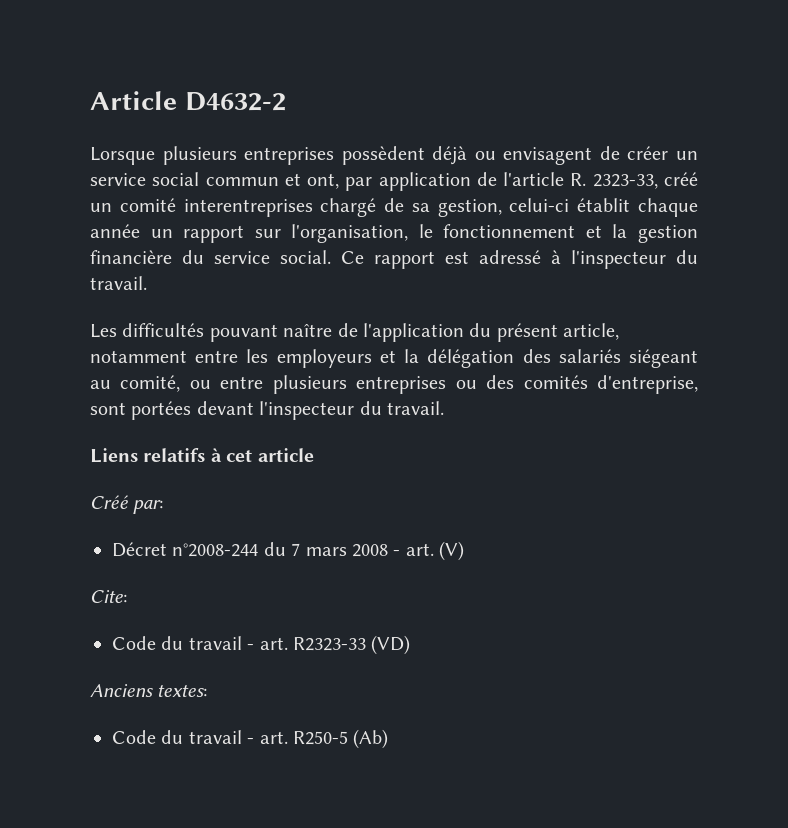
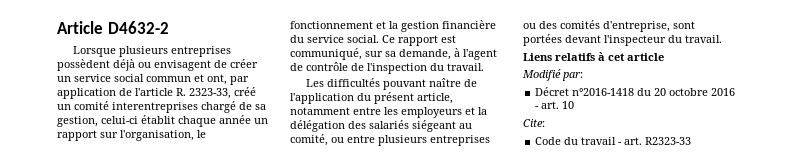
[479,250,666,269] adressé à l'inspecteur -> [290,48,497,60] [290,62,427,74] communiqué, sur sa demande, à l'agent de contrôle de l'inspection
[90,495,128,509] Créé -> [522,69,561,81] Modifié
[172,541,465,561] n°2008-244 du 7 mars 2008 - art. (V) -> [572,88,736,96] [535,101,575,109] n°2016-1418 du 20 octobre 2016 - art. 10
[371,635,411,655] [90,684,208,697] [112,729,389,749] (VD) // Anciens textes: // Code du travail - art. R250-5 (Ab) -> (692, 141) none

